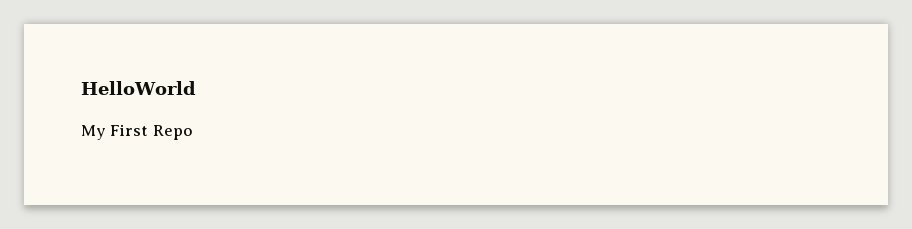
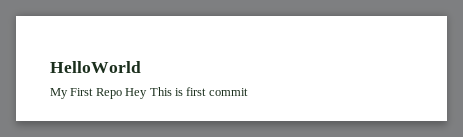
(193, 132) none -> [125,87,248,99] Hey This is first commit

